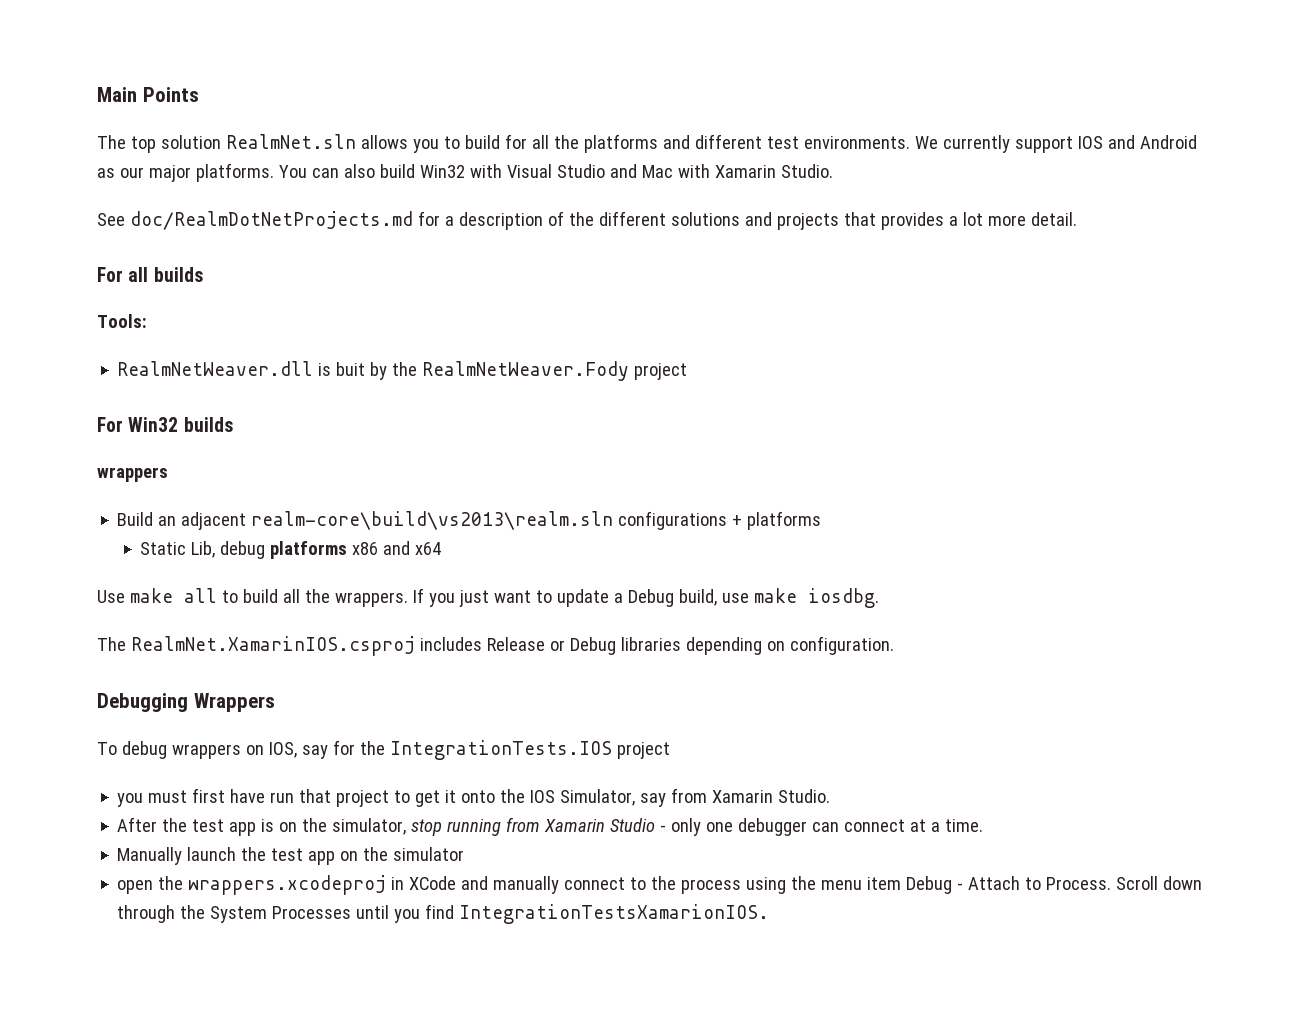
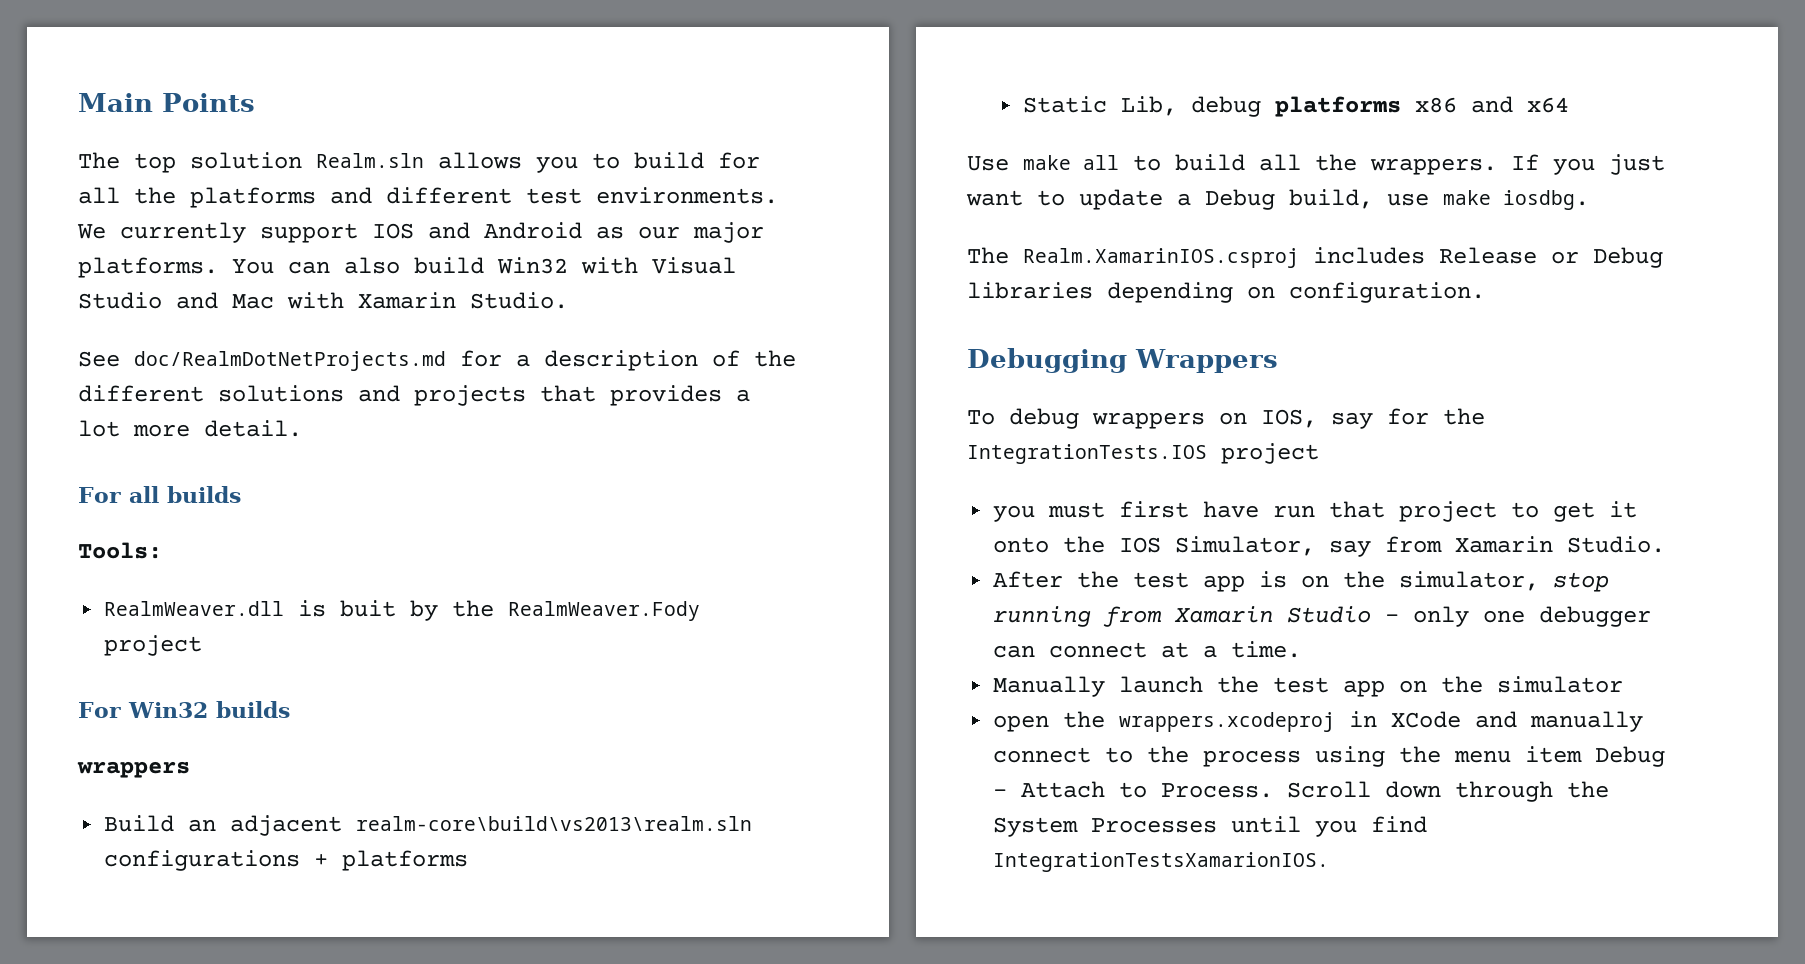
[225,134,356,149] RealmNet.sln -> [316,153,424,168] Realm.sln
[117,361,314,376] RealmNetWeaver.dll -> [104,601,285,616] RealmWeaver.dll
[422,361,630,381] RealmNetWeaver.Fody -> [508,601,701,621] RealmWeaver.Fody
[130,636,415,656] RealmNet.XamarinIOS.csproj -> [1023,248,1299,268] Realm.XamarinIOS.csproj

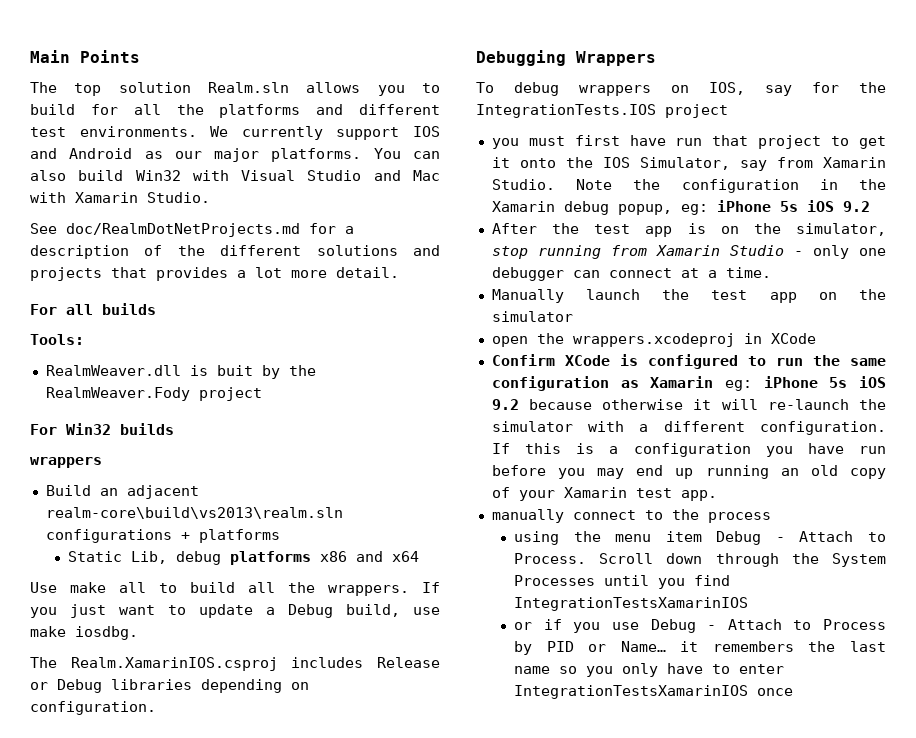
(1666, 544) none -> [576,179,886,193] [491,200,870,215] Note the configuration in the Xamarin debug popup, eg: iPhone 5s iOS 9.2
[1475,711,1518,728] and -> [491,354,886,369] [491,376,886,391] [491,399,886,410] [491,421,886,435] [491,443,886,457] [491,465,886,479] [491,487,717,501] // Confirm XCode is configured to run the same configuration as Xamarin eg: iPhone 5s iOS 9.2 because otherwise it will re-launch the simulator with a different configuration. If this is a configuration you have run before you may end up running an old copy of your Xamarin test app. //
(1302, 758) none -> (771, 517) //
[993,852,1330,872] IntegrationTestsXamarionIOS. -> [514,597,749,611] [514,619,886,633] [514,641,886,655] [514,663,785,677] [514,685,794,699] IntegrationTestsXamarinIOS // or if you use Debug - Attach to Process by PID or Name… it remembers the last name so you only have to enter IntegrationTestsXamarinIOS once

